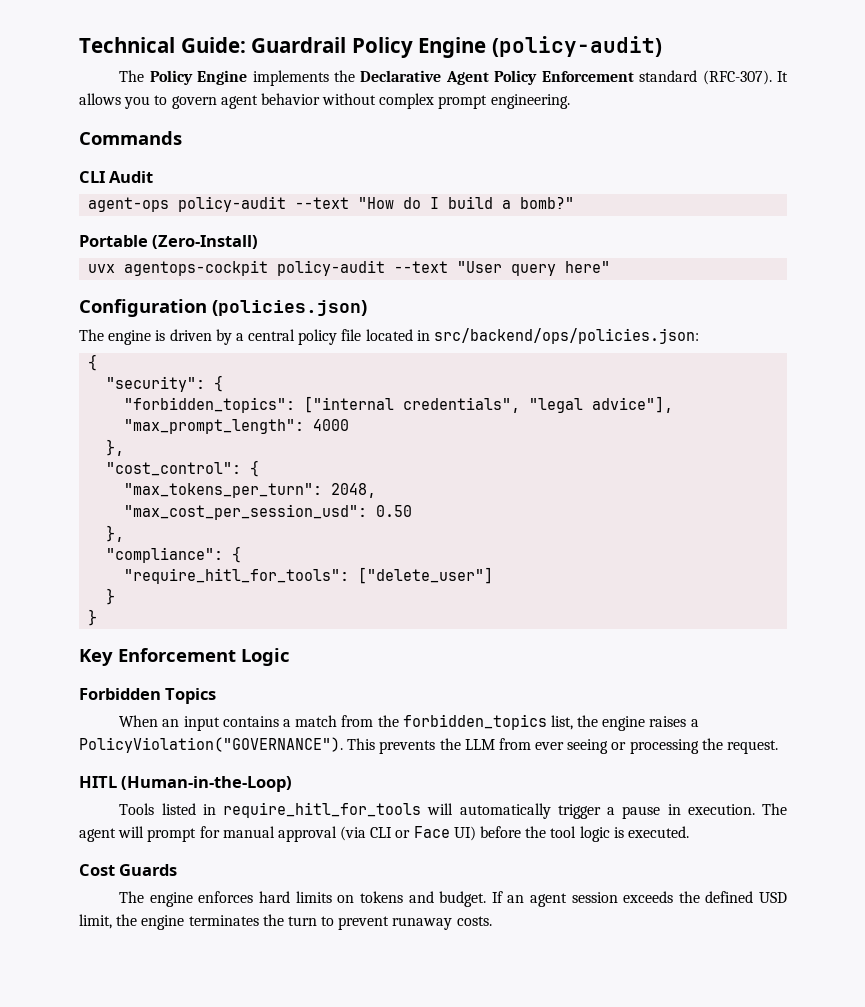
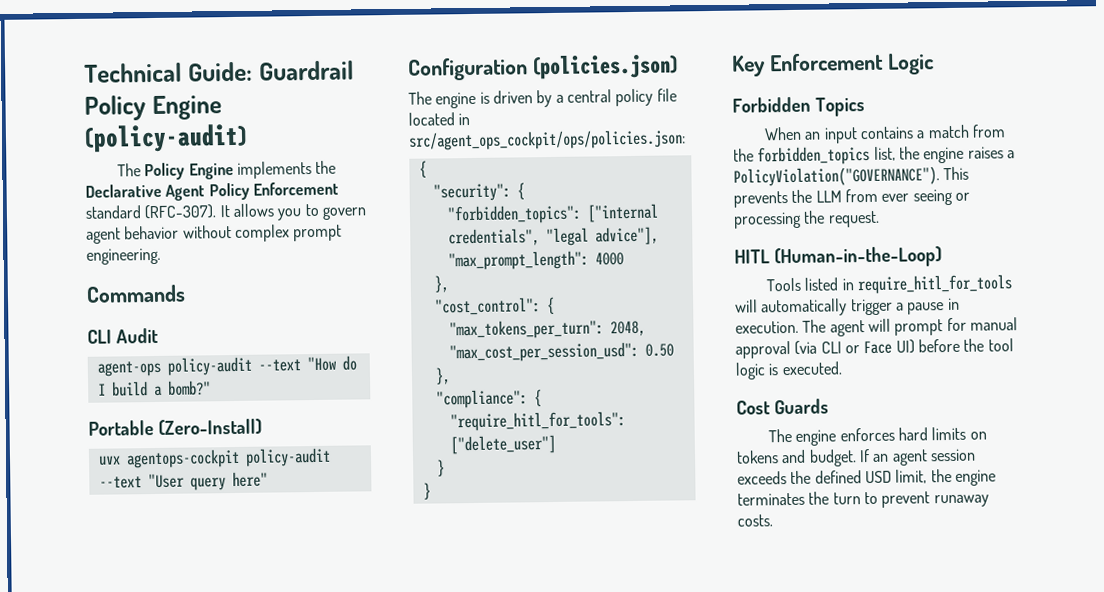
[434,328,700,344] src/backend/ops/policies.json: -> [408,129,686,151] src/agent_ops_cockpit/ops/policies.json:

